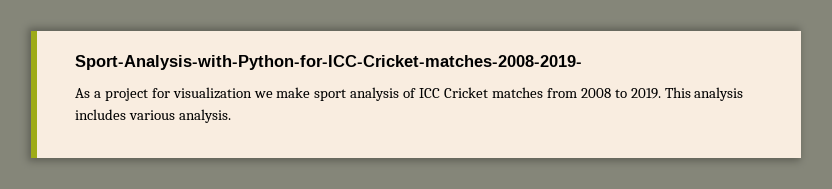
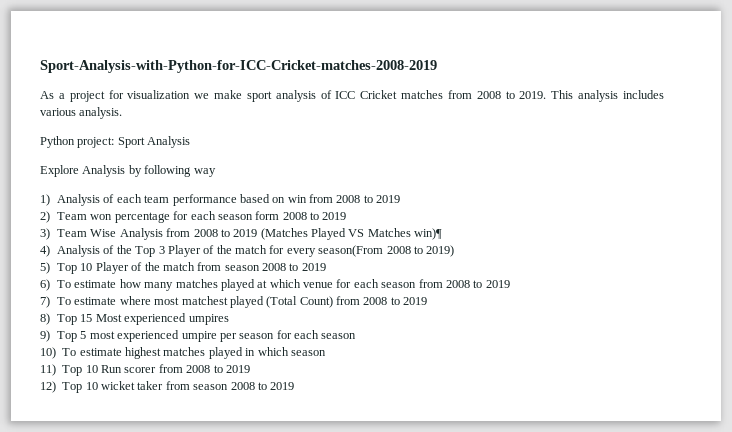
[75,55,582,70] Sport-Analysis-with-Python-for-ICC-Cricket-matches-2008-2019- -> [40,60,437,73] Sport-Analysis-with-Python-for-ICC-Cricket-matches-2008-2019
(231, 116) none -> [40,136,191,148] [40,165,216,177] [40,194,401,206] [40,211,347,223] [40,228,443,240] [40,245,455,257] [40,262,326,274] [40,279,510,291] [40,296,428,308] [40,313,229,325] [40,330,357,342] [40,347,326,359] [40,364,250,376] [40,381,295,393] // Python project: Sport Analysis // Explore Analysis by following way // 1) Analysis of each team performance based on win from 2008 to 2019 // 2) Team won percentage for each season form 2008 to 2019 // 3) Team Wise Analysis from 2008 to 2019 (Matches Played VS Matches win)¶ // 4) Analysis of the Top 3 Player of the match for every season(From 2008 to 2019) // 5) Top 10 Player of the match from season 2008 to 2019 // 6) To estimate how many matches played at which venue for each season from 2008 to 2019 // 7) To estimate where most matchest played (Total Count) from 2008 to 2019 // 8) Top 15 Most experienced umpires // 9) Top 5 most experienced umpire per season for each season // 10) To estimate highest matches played in which season // 11) Top 10 Run scorer from 2008 to 2019 // 12) Top 10 wicket taker from season 2008 to 2019

